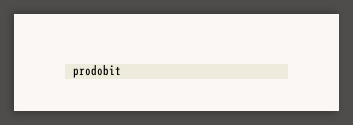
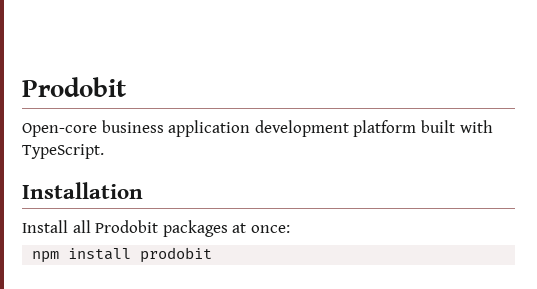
(72, 71) none -> [22,77,126,97] [22,120,493,137] [22,144,104,159] [22,182,143,199] [22,220,290,237] [32,248,132,263] Prodobit // Open-core business application development platform built with TypeScript. // Installation // Install all Prodobit packages at once: // npm install

